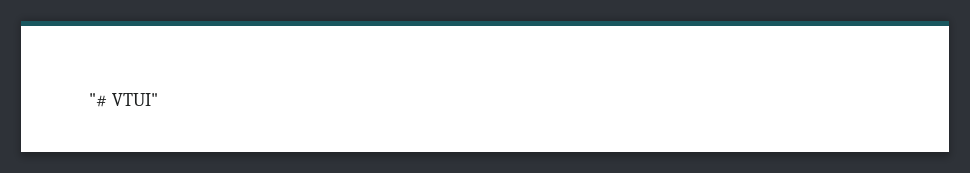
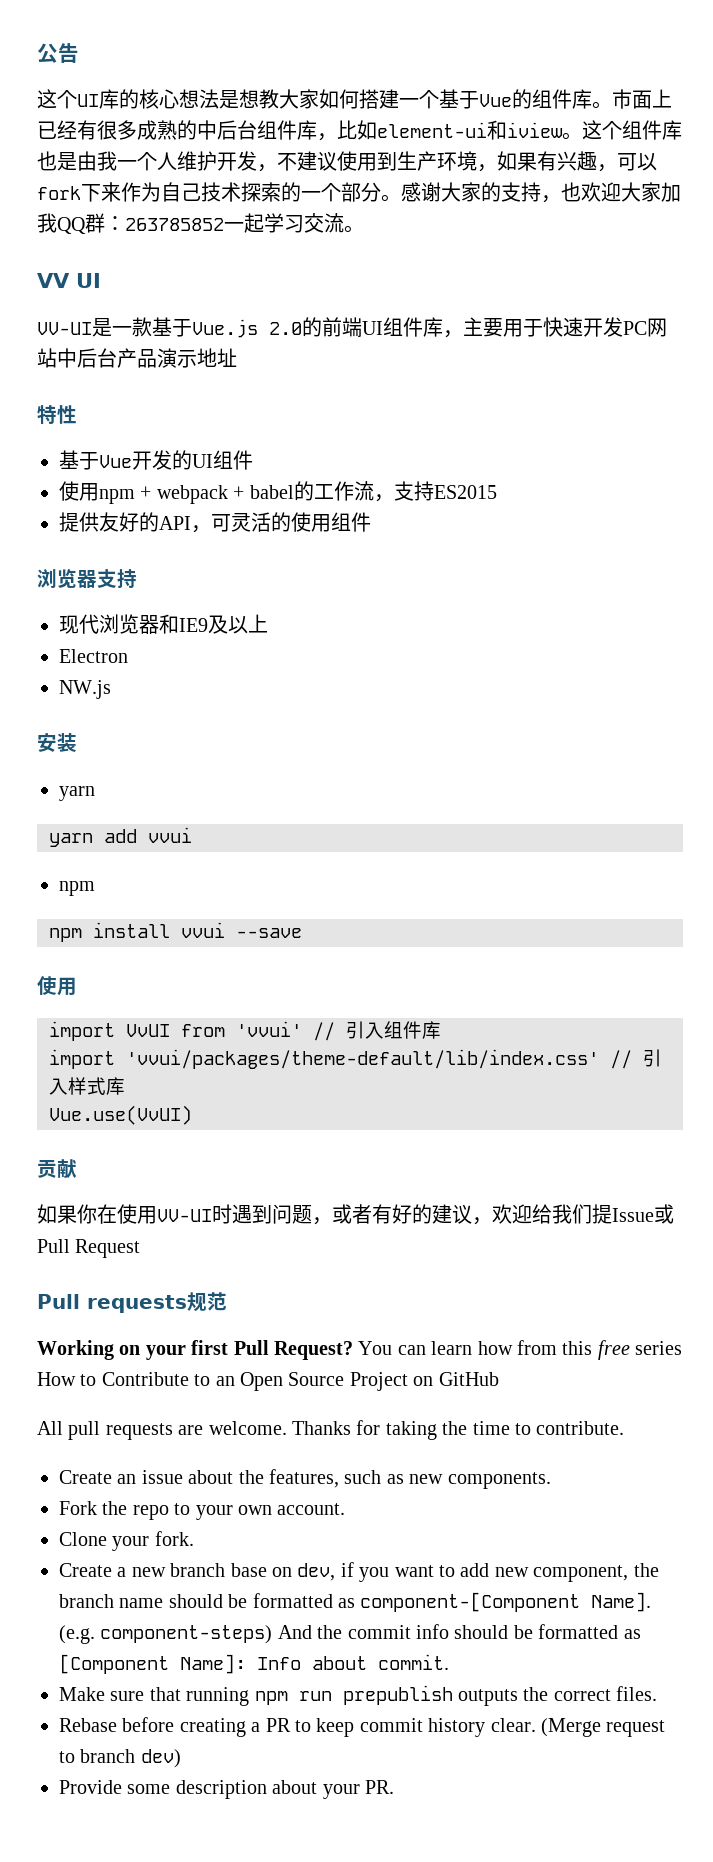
[89,93,158,107] "# VTUI" -> [37,43,79,63] [37,89,672,109] [37,120,682,141] [37,151,657,172] [37,182,681,203] [37,213,364,234] [37,273,101,288] [37,317,667,338] [37,348,237,368] [37,405,77,425] [59,450,253,470] [59,481,497,504] [59,512,371,533] [37,569,137,589] [59,614,268,634] [59,649,128,663] [59,680,111,699] [37,733,77,752] [59,786,95,801] [49,827,192,847] [59,881,95,896] [49,922,302,942] [37,976,77,996] [49,1021,441,1041] [49,1049,662,1069] [49,1077,125,1095] [49,1105,192,1125] [37,1159,77,1178] [37,1204,674,1225] [37,1239,141,1258] [37,1292,227,1313] [37,1340,683,1360] [37,1372,499,1391] [37,1420,625,1440] [59,1469,551,1489] [59,1501,346,1520] [59,1531,194,1551] [59,1562,659,1582] [59,1592,652,1612] [59,1624,641,1644] [59,1654,449,1674] [59,1685,658,1706] [59,1717,666,1737] [59,1749,181,1768] [59,1780,394,1799] 公告 // 这个UI库的核心想法是想教大家如何搭建一个基于Vue的组件库。市面上已经有很多成熟的中后台组件库，比如element-ui和iview。这个组件库也是由我一个人维护开发，不建议使用到生产环境，如果有兴趣，可以fork下来作为自己技术探索的一个部分。感谢大家的支持，也欢迎大家加我QQ群：263785852一起学习交流。 // VV UI // VV-UI是一款基于Vue.js 2.0的前端UI组件库，主要用于快速开发PC网站中后台产品演示地址 // 特性 // 基于Vue开发的UI组件 // 使用npm + webpack + babel的工作流，支持ES2015 // 提供友好的API，可灵活的使用组件 // 浏览器支持 // 现代浏览器和IE9及以上 // Electron // NW.js // 安装 // yarn // yarn add vvui // npm // npm install vvui --save // 使用 // import VvUI from 'vvui' // 引入组件库 // import 'vvui/packages/theme-default/lib/index.css' // 引入样式库 // Vue.use(VvUI) // 贡献 // 如果你在使用VV-UI时遇到问题，或者有好的建议，欢迎给我们提Issue或Pull Request // Pull requests规范 // Working on your first Pull Request? You can learn how from this free series How to Contribute to an Open Source Project on GitHub // All pull requests are welcome. Thanks for taking the time to contribute. // Create an issue about the features, such as new components. // Fork the repo to your own account. // Clone your fork. // Create a new branch base on dev, if you want to add new component, the branch name should be formatted as component-[Component Name]. (e.g. component-steps) And the commit info should be formatted as [Component Name]: Info about commit. // Make sure that running npm run prepublish outputs the correct files. // Rebase before creating a PR to keep commit history clear. (Merge request to branch dev) // Provide some description about your PR.

